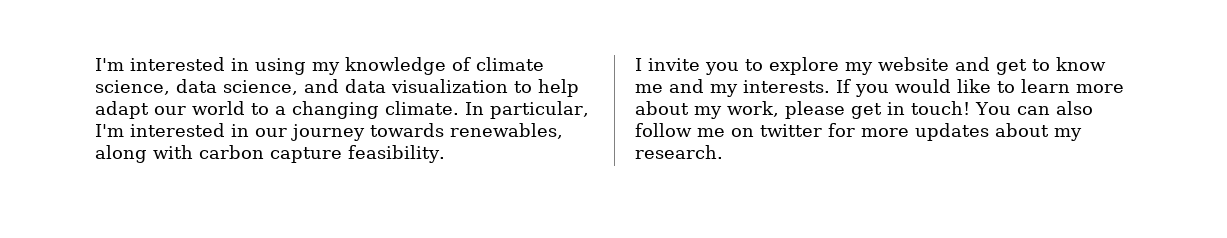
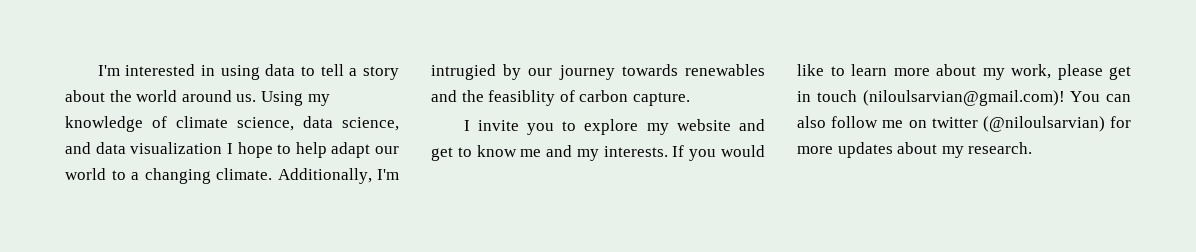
(306, 66) none -> [265,64,399,80] [65,90,303,106] data to tell a story about the world around us. Using
(508, 86) none -> [226,142,273,158] I hope
[465,101,589,119] [95,123,563,141] [95,145,445,163] In particular, I'm interested in our journey towards renewables, along with carbon capture feasibility. -> [277,168,399,184] [431,64,765,80] [431,90,690,106] Additionally, I'm intrugied by our journey towards renewables and the feasiblity of carbon capture.
[911,101,970,115] touch! -> [816,90,1065,106] touch (niloulsarvian@gmail.com)!
(822, 130) none -> [982,116,1105,132] (@niloulsarvian)

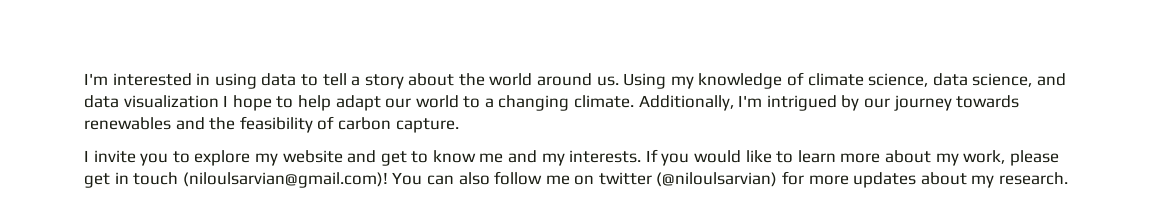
[431,64,496,80] intrugied -> [766,95,837,111] intrigued
[488,90,556,106] feasiblity -> [239,116,313,133] feasibility

